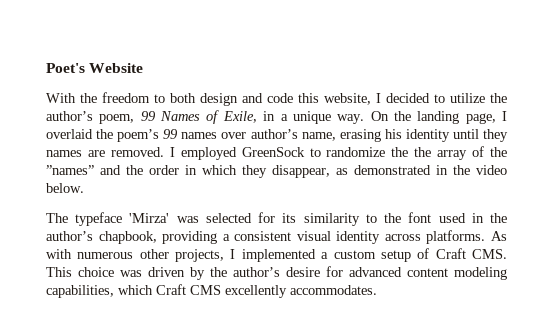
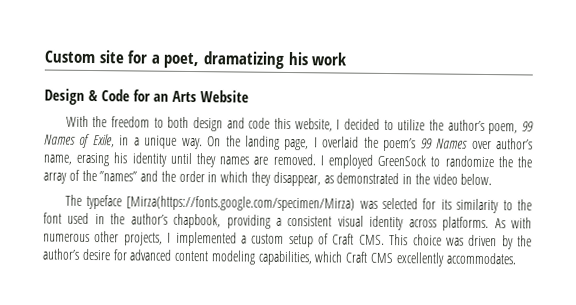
[46,63,85,73] Poet's -> [44,50,348,69] [44,88,197,105] Custom site for a poet, dramatizing his work // Design & Code for an Arts
[181,132,218,139] names -> [436,138,469,149] Names
[129,213,170,223] 'Mirza' -> [126,195,356,212] [Mirza(https://fonts.google.com/specimen/Mirza)

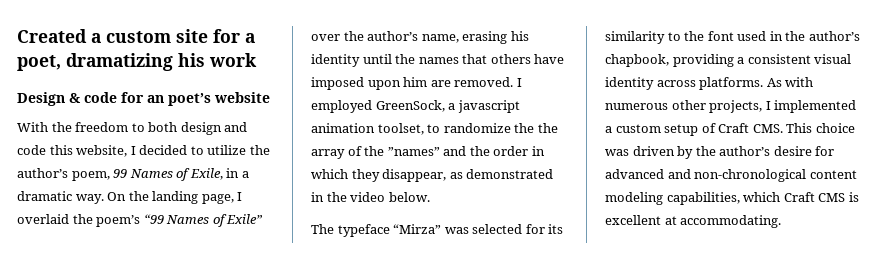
[44,50,96,64] Custom -> [17,29,171,43] Created a custom
[101,89,130,102] Code -> [84,92,117,103] code
[172,90,249,103] Arts Website -> [168,92,270,106] poet’s website
[144,135,178,149] unique -> [17,191,72,201] dramatic
[420,138,492,150] 99 Names over -> [143,214,264,227] [311,31,364,41] “99 Names of Exile” over the
[196,153,427,169] they names are removed. I employed GreenSock -> [395,54,565,64] [311,77,522,90] [311,100,520,113] [311,123,424,135] the names that others have imposed upon him are removed. I employed GreenSock, a javascript animation toolset,
[126,195,356,212] [Mirza(https://fonts.google.com/specimen/Mirza) -> [393,224,442,234] “Mirza”
(173, 255) none -> [667,169,807,182] and non-chronological
[395,252,516,267] excellently accommodates. -> [848,192,859,202] [605,215,782,228] is excellent at accommodating.

